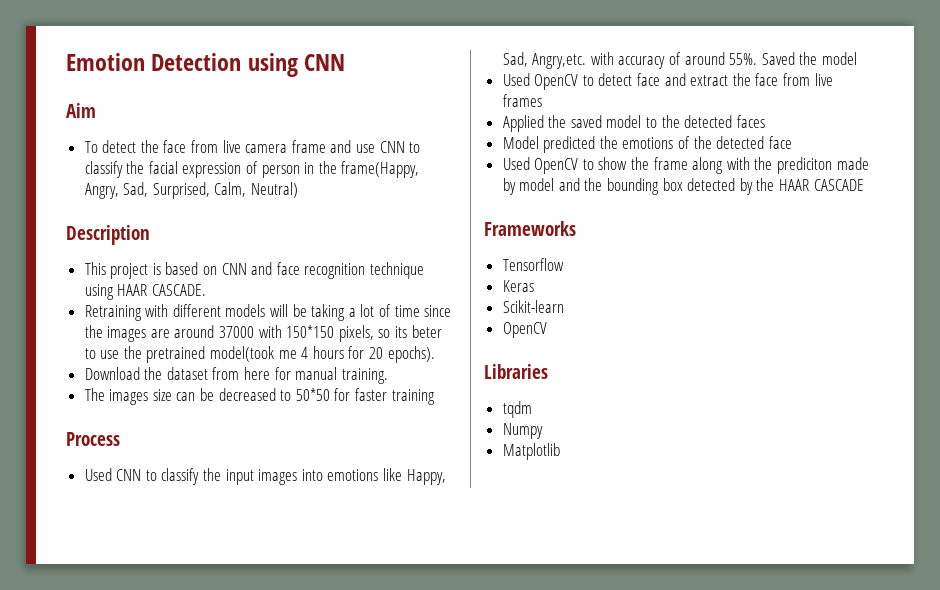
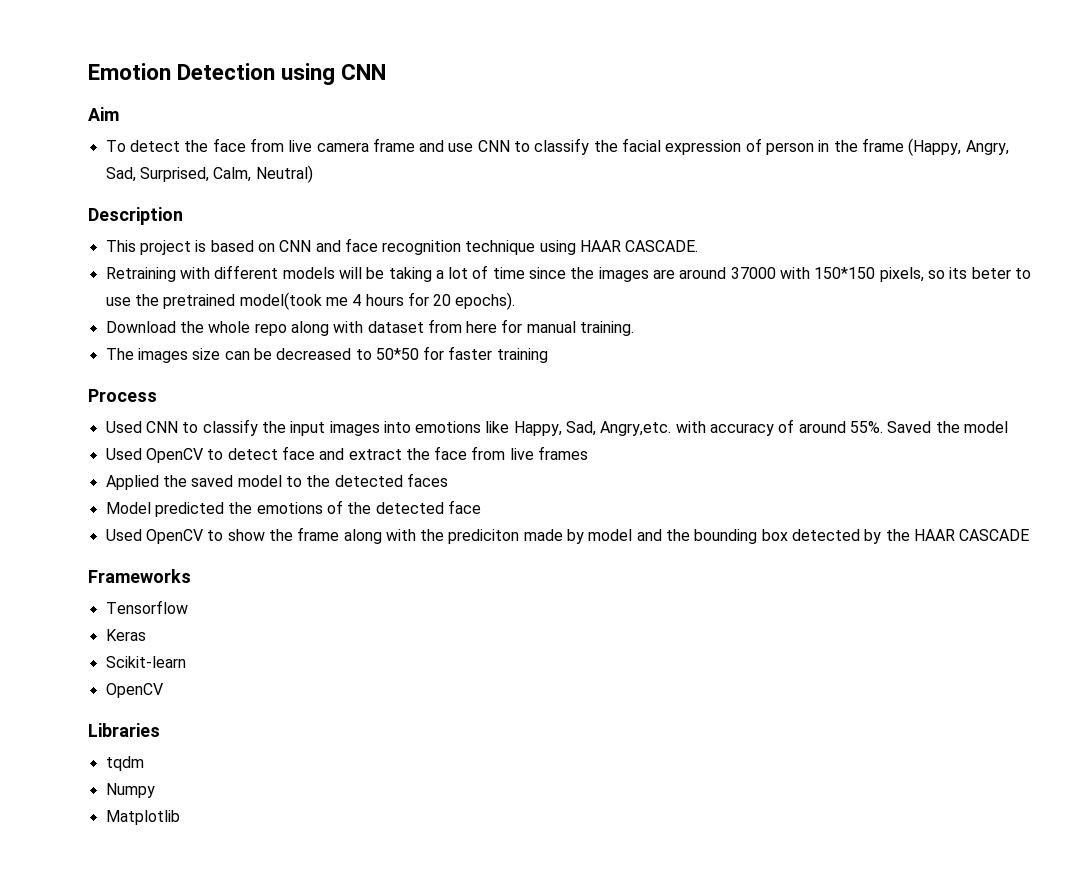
[341,161,420,178] frame(Happy, -> [862,138,962,156] frame (Happy,
(163, 373) none -> [208,321,364,336] whole repo along with

